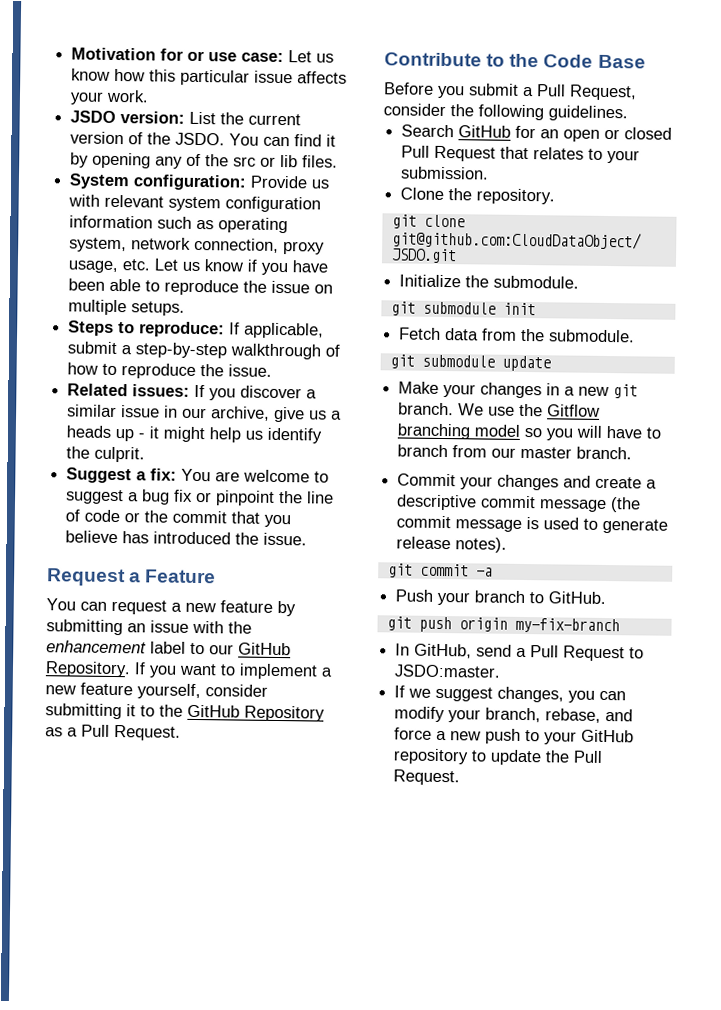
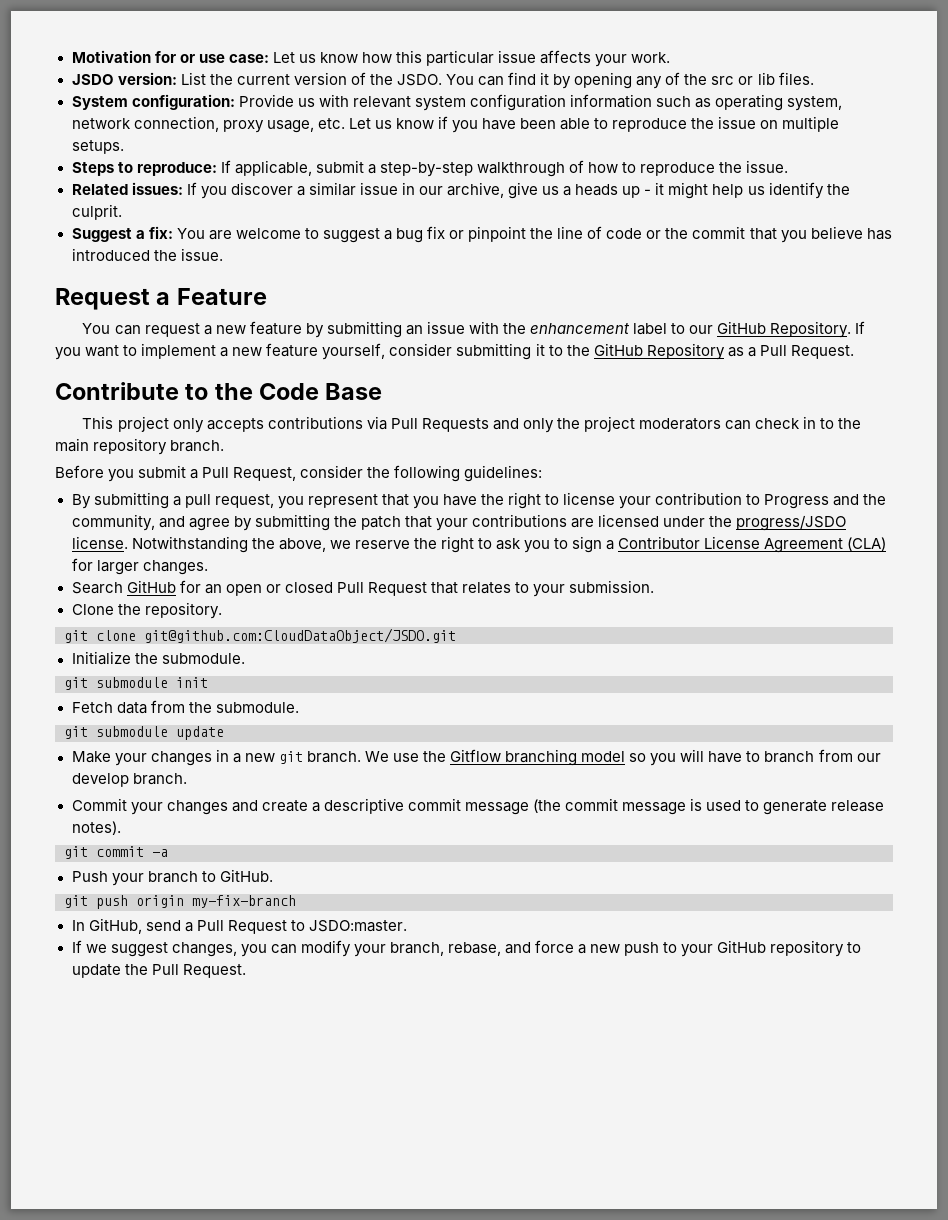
(646, 61) none -> [82,416,862,433] [55,438,225,455] // This project only accepts contributions via Pull Requests and only the project moderators can check in to the main repository branch.
[548,105,628,122] guidelines. -> [464,465,543,482] [71,492,887,509] [71,514,847,531] [71,536,887,553] [71,558,208,575] guidelines: // By submitting a pull request, you represent that you have the right to license your contribution to Progress and the community, and agree by submitting the patch that your contributions are licensed under the progress/JSDO license. Notwithstanding the above, we reserve the right to ask you to sign a Contributor License Agreement (CLA) for larger changes.
[520,446,573,459] master -> [71,773,129,787] develop

